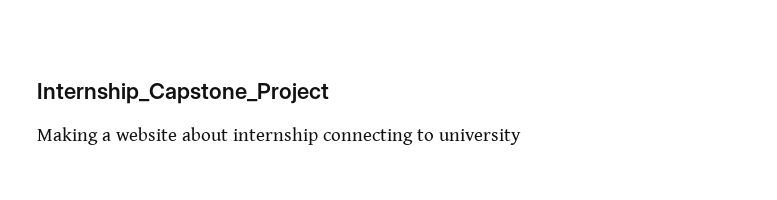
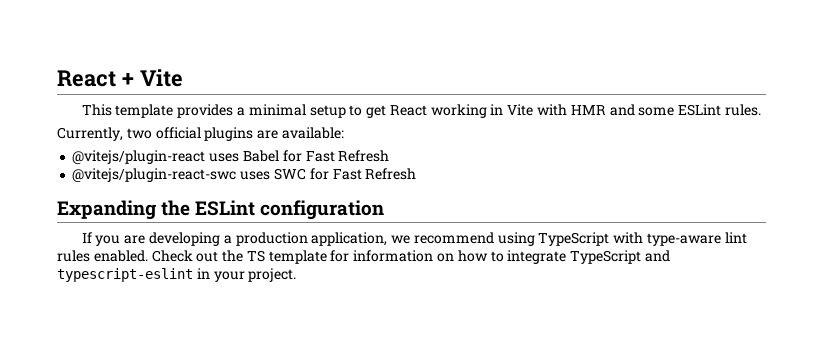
[37,83,329,104] [37,127,521,145] Internship_Capstone_Project // Making a website about internship connecting to university -> [57,69,183,87] [81,104,761,118] [57,127,344,141] [72,150,390,165] [72,168,417,183] [57,200,385,220] [81,232,747,246] [57,250,670,264] [57,268,297,282] React + Vite // This template provides a minimal setup to get React working in Vite with HMR and some ESLint rules. // Currently, two official plugins are available: // @vitejs/plugin-react uses Babel for Fast Refresh // @vitejs/plugin-react-swc uses SWC for Fast Refresh // Expanding the ESLint configuration // If you are developing a production application, we recommend using TypeScript with type-aware lint rules enabled. Check out the TS template for information on how to integrate TypeScript and typescript-eslint in your project.

